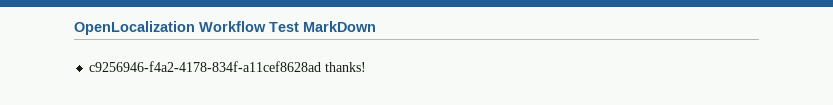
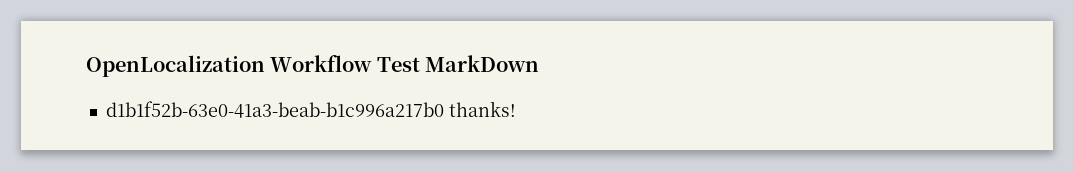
[89,61,322,72] c9256946-f4a2-4178-834f-a11cef8628ad -> [105,101,444,118] d1b1f52b-63e0-41a3-beab-b1c996a217b0

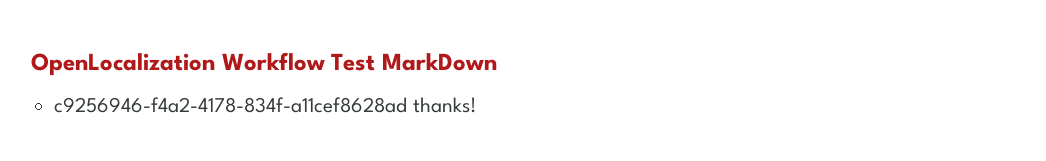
[105,101,444,118] d1b1f52b-63e0-41a3-beab-b1c996a217b0 -> [54,97,408,113] c9256946-f4a2-4178-834f-a11cef8628ad

